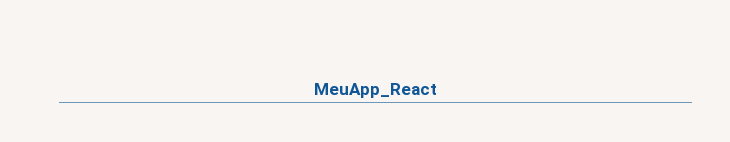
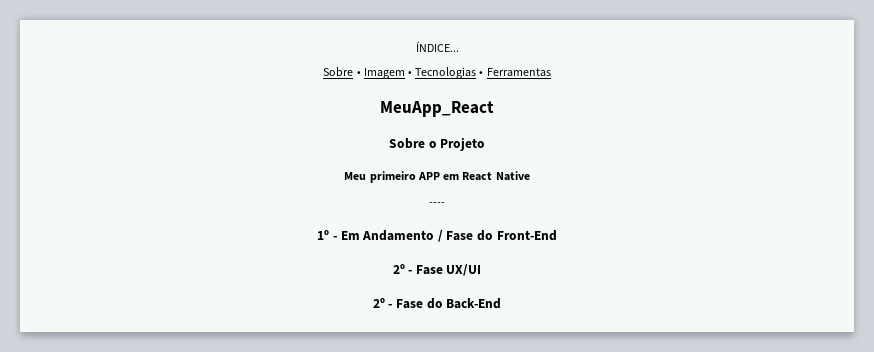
[314,83,437,98] MeuApp_React -> [415,41,459,52] [323,67,551,79] [380,101,494,117] [388,137,486,151] [344,171,530,183] [429,202,445,206] [317,230,557,242] [392,264,482,276] [372,298,502,309] ÍNDICE... // Sobre • Imagem • Tecnologias • Ferramentas // MeuApp_React // Sobre o Projeto // Meu primeiro APP em React Native // ---- // 1º - Em Andamento / Fase do Front-End // 2º - Fase UX/UI // 2º - Fase do Back-End

